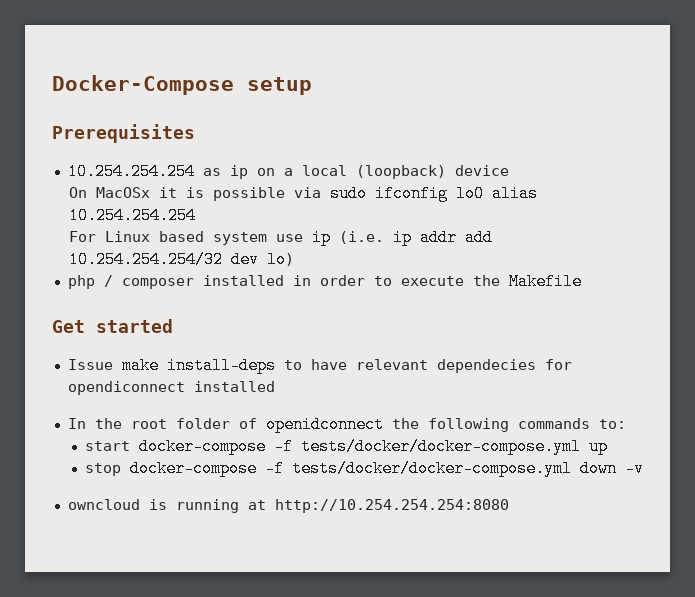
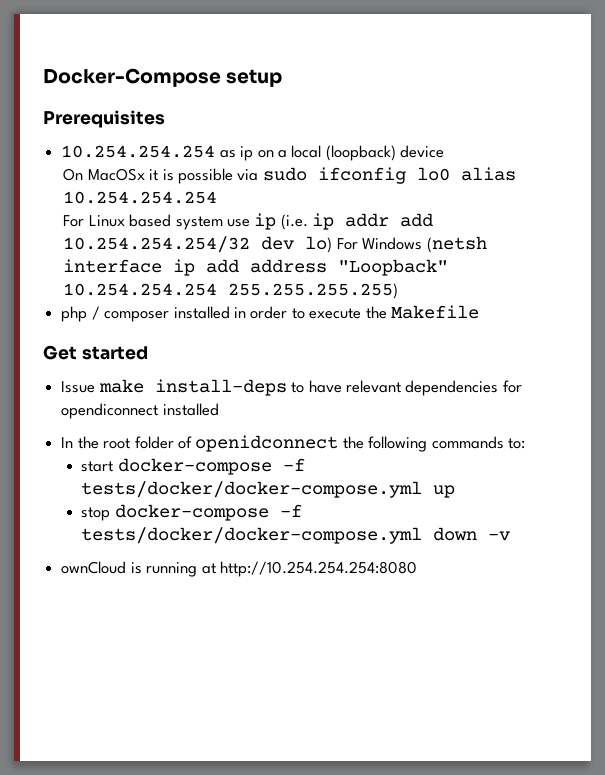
(294, 259) none -> [336,236,487,253] [63,259,449,276] [63,283,399,299] For Windows (netsh interface ip add address "Loopback" 10.254.254.254 255.255.255.255)
[436,359,536,373] dependecies -> [405,380,499,396] dependencies
[67,499,140,510] owncloud -> [61,561,127,574] ownCloud

